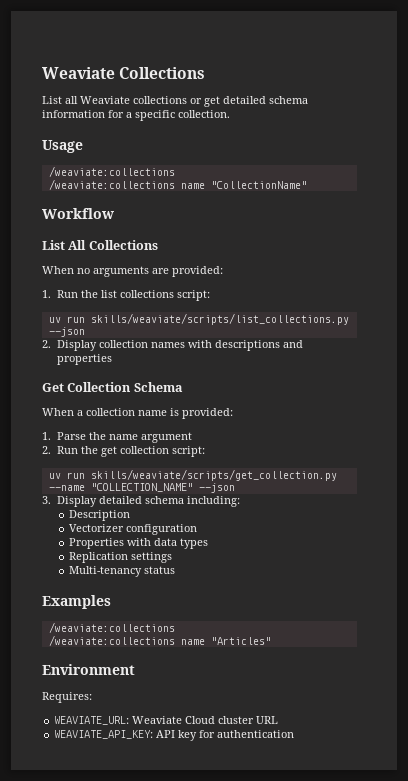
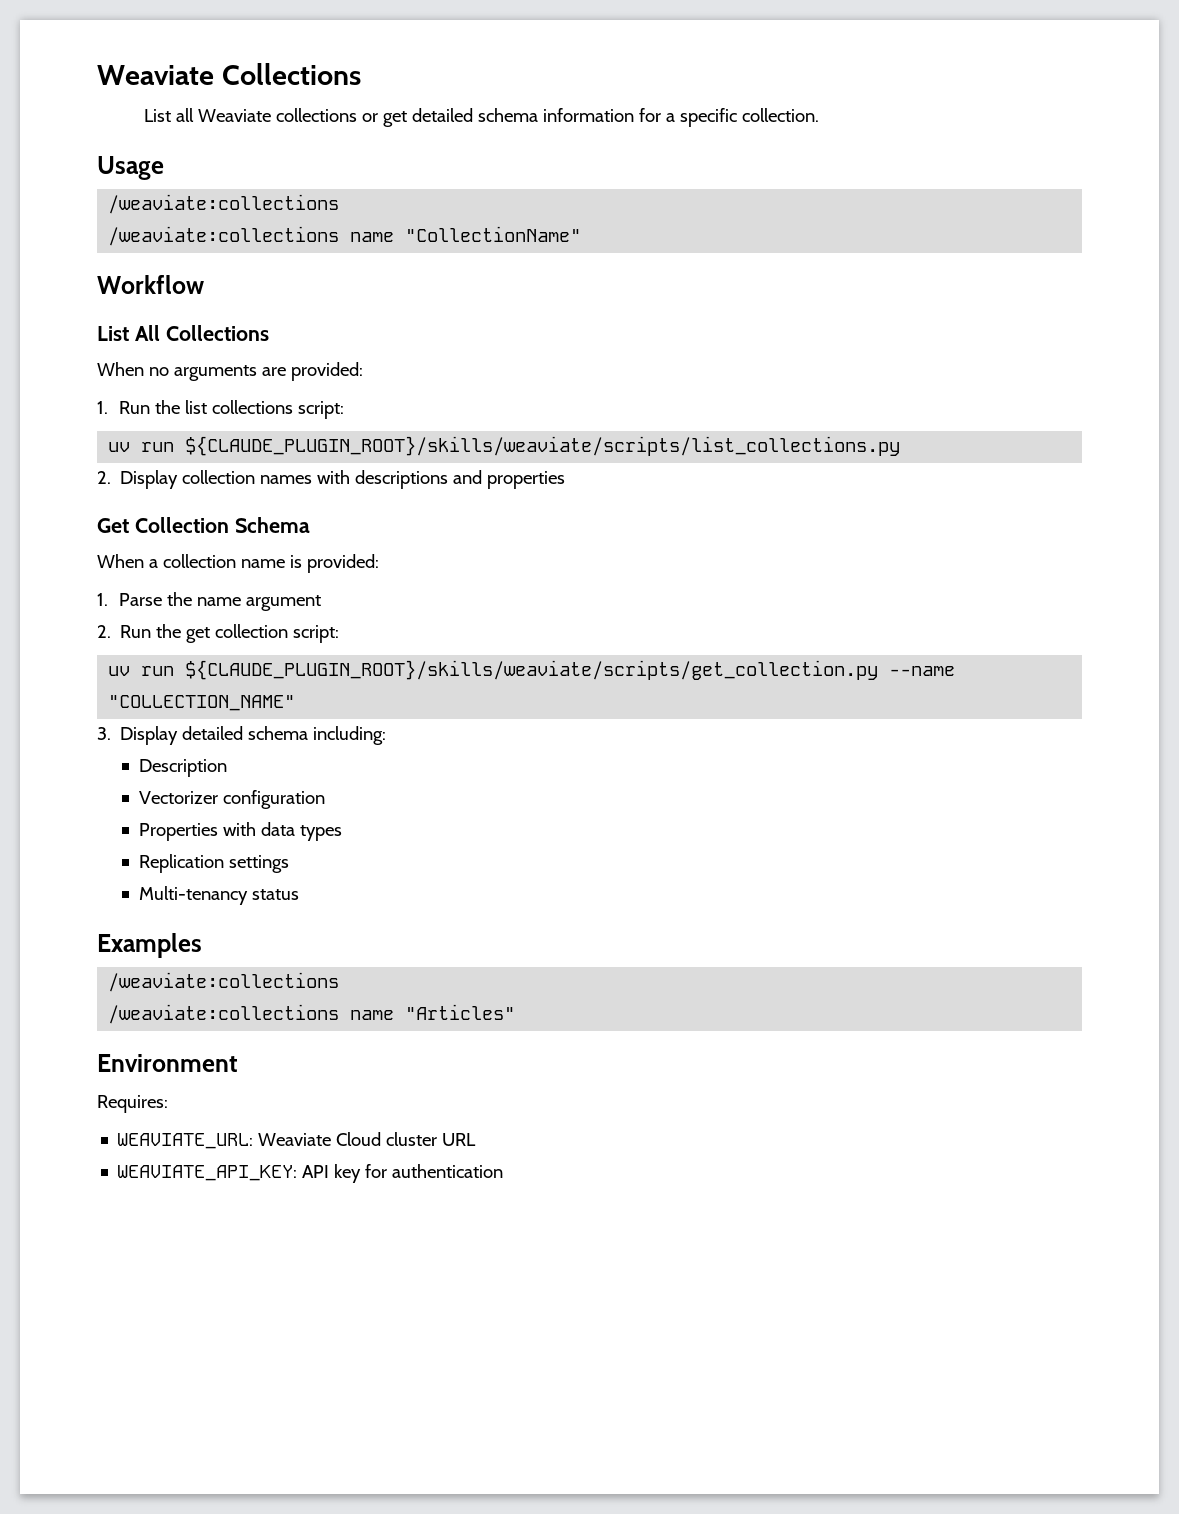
[90,313,349,325] [48,327,85,337] skills/weaviate/scripts/list_collections.py --json -> [185,436,901,456] ${CLAUDE_PLUGIN_ROOT}/skills/weaviate/scripts/list_collections.py
[90,469,337,481] skills/weaviate/scripts/get_collection.py -> [185,660,879,680] ${CLAUDE_PLUGIN_ROOT}/skills/weaviate/scripts/get_collection.py
[198,483,235,493] --json -> (296, 703) none

